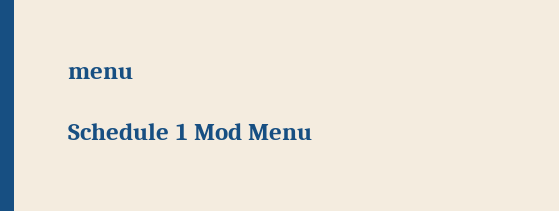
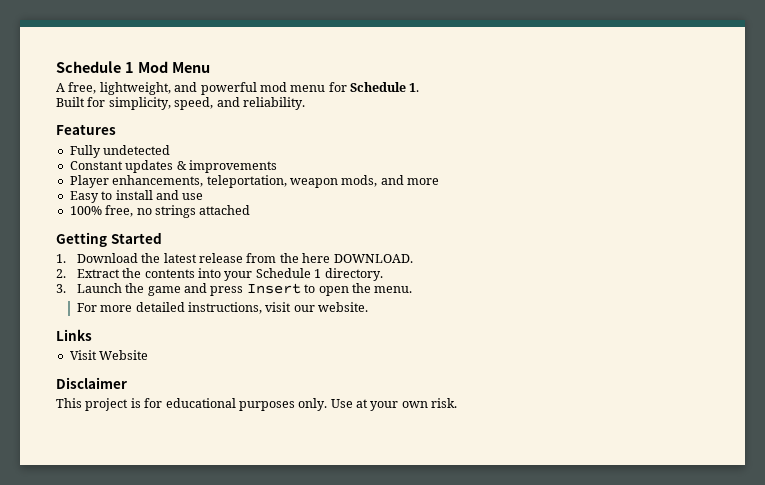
[68,67,133,79] menu // -> (56, 67) none
(313, 132) none -> [56,82,420,95] [56,97,305,110] [56,124,116,135] [69,145,171,158] [69,160,277,173] [69,175,439,188] [69,190,204,203] [69,205,251,218] [56,232,162,247] [56,253,413,263] [56,268,383,281] [56,283,413,296] [76,302,369,314] [56,329,92,341] [69,350,149,360] [56,377,127,389] [56,398,458,411] // A free, lightweight, and powerful mod menu for Schedule 1. // Built for simplicity, speed, and reliability. // Features // Fully undetected // Constant updates & improvements // Player enhancements, teleportation, weapon mods, and more // Easy to install and use // 100% free, no strings attached // Getting Started // 1. Download the latest release from the here DOWNLOAD. // 2. Extract the contents into your Schedule 1 directory. // 3. Launch the game and press Insert to open the menu. // For more detailed instructions, visit our website. // Links // Visit Website // Disclaimer // This project is for educational purposes only. Use at your own risk.

